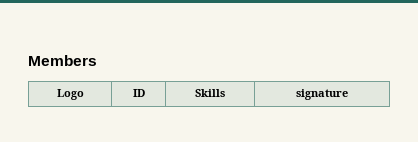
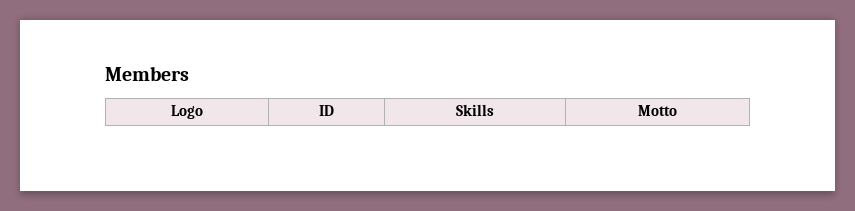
[296,89,348,100] signature -> [638,105,677,116] Motto

